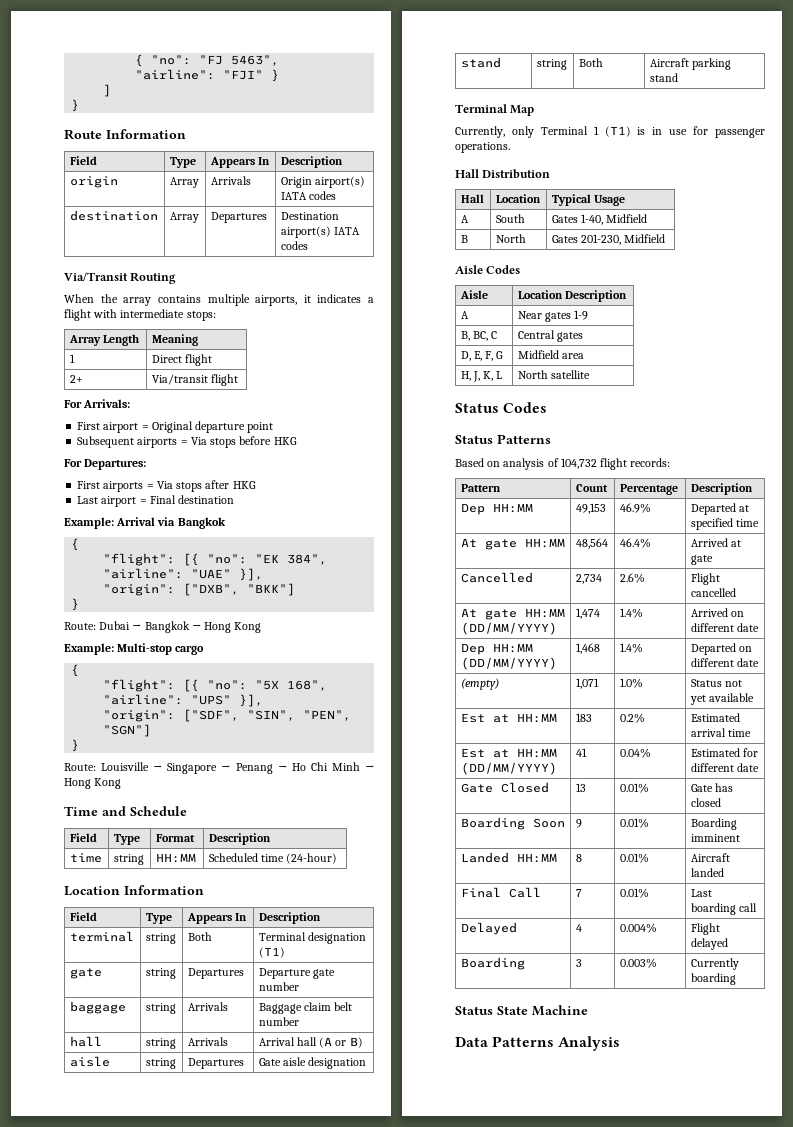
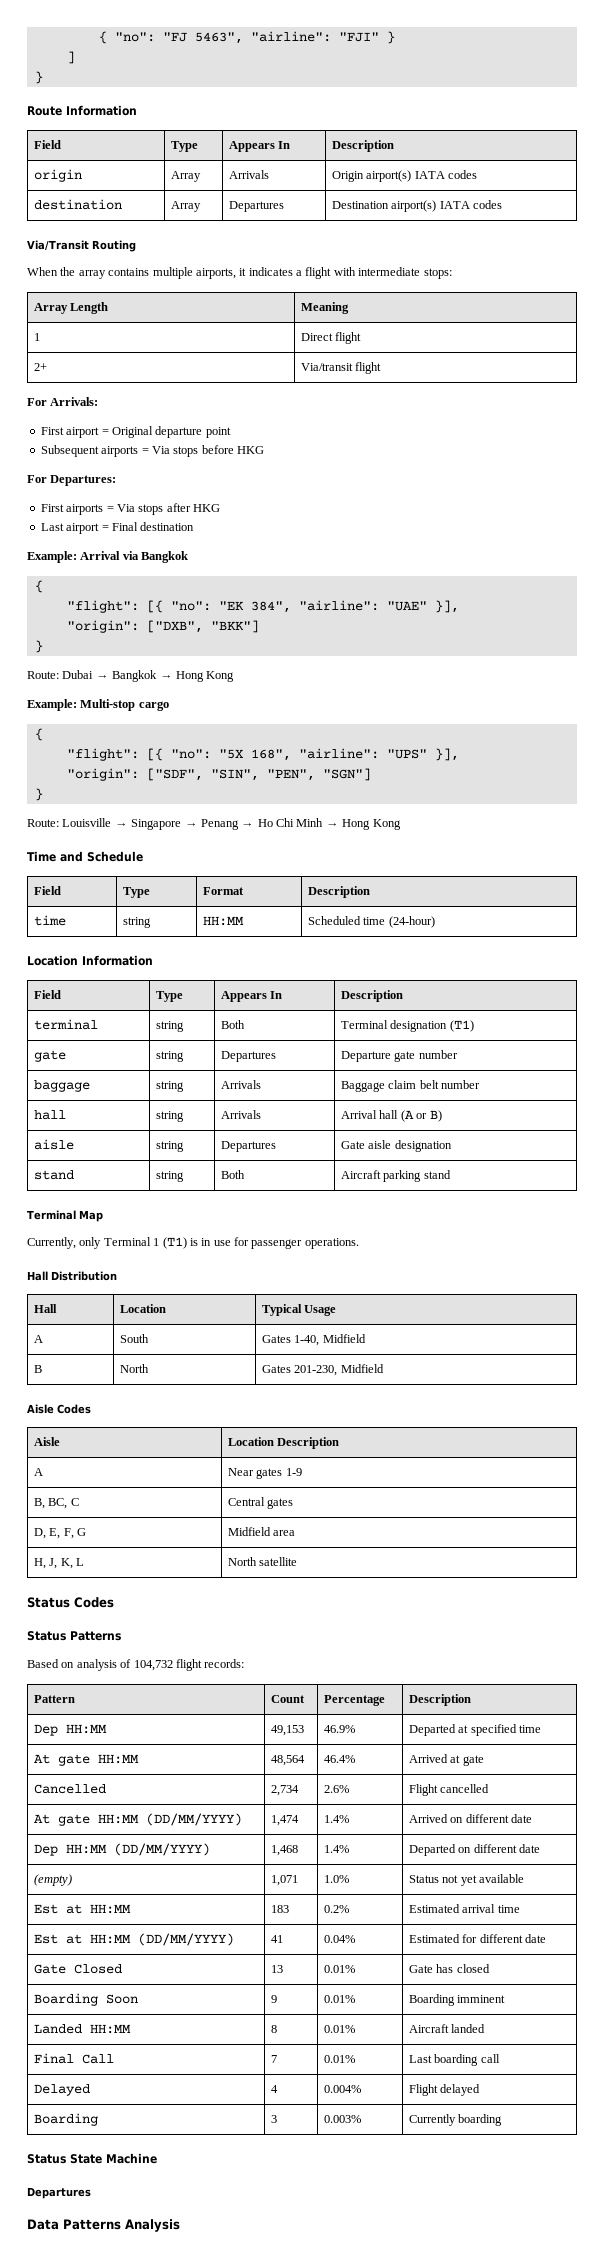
(588, 1010) none -> [27,2187,91,2199] // Departures

